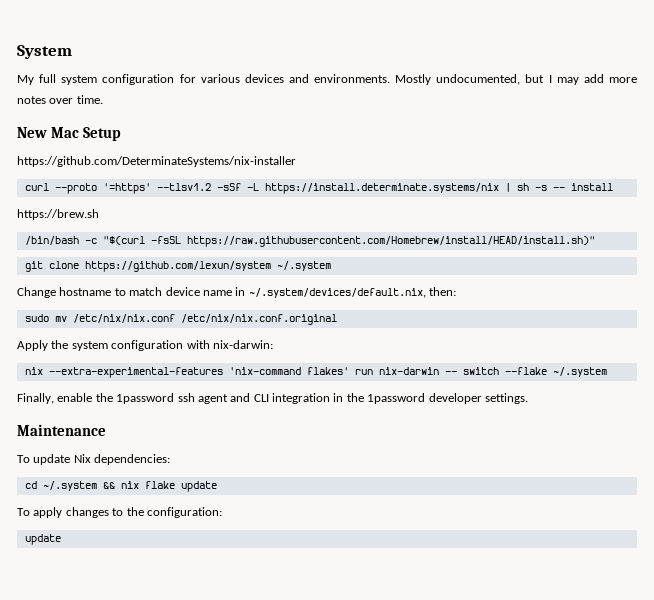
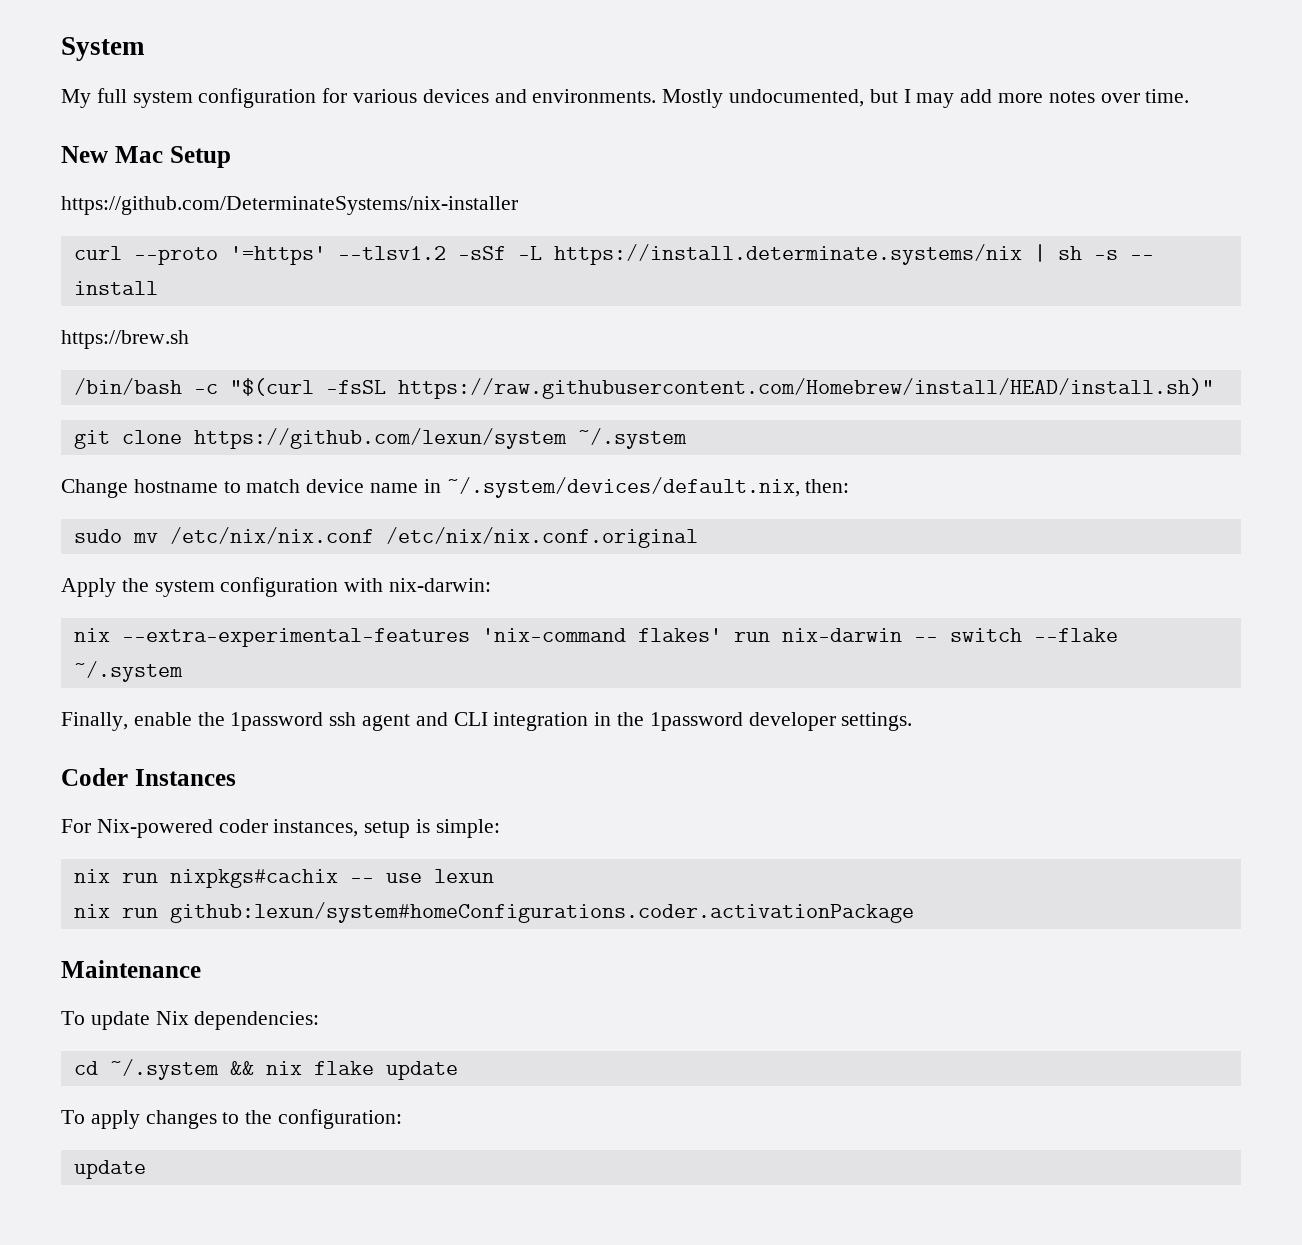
(528, 398) none -> [61,768,236,786] [61,819,500,838] [73,869,494,888] [73,902,914,923] // Coder Instances // For Nix-powered coder instances, setup is simple: // nix run nixpkgs#cachix -- use lexun // nix run github:lexun/system#homeConfigurations.coder.activationPackage

